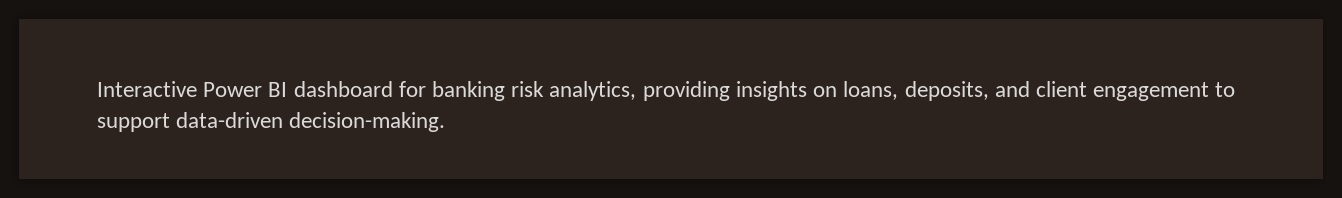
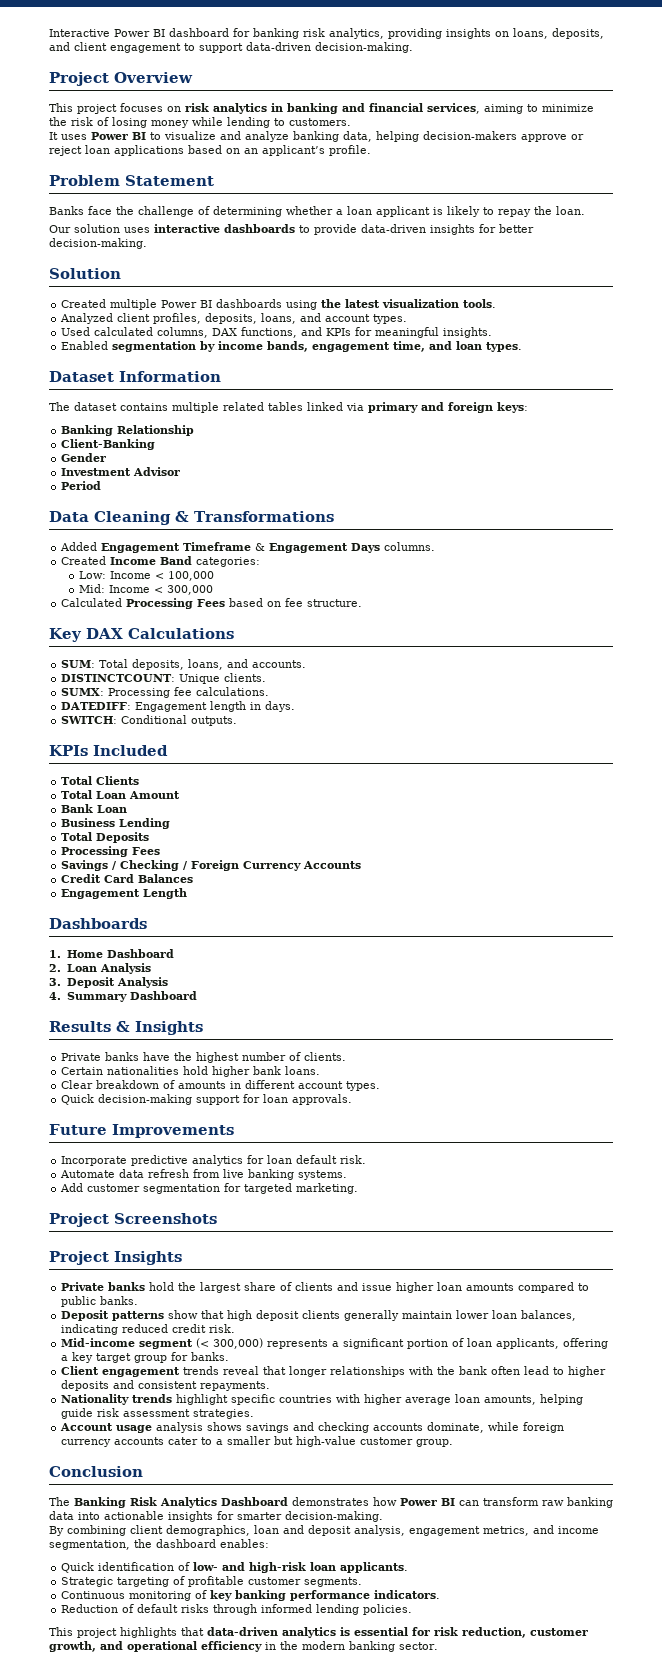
(446, 122) none -> [49,72,193,86] [49,103,594,114] [49,117,351,128] [49,131,584,142] [49,145,371,156] [49,175,214,186] [49,206,585,217] [49,224,534,235] [49,238,147,249] [49,268,121,279] [61,299,497,310] [60,313,408,324] [61,327,493,338] [61,341,523,352] [49,371,221,382] [49,402,528,413] [61,425,195,436] [61,439,156,450] [61,453,107,462] [61,467,181,476] [61,481,102,490] [49,511,334,525] [60,542,436,553] [61,556,261,567] [79,571,215,581] [79,584,214,595] [61,598,363,609] [49,628,234,642] [61,659,307,670] [61,673,267,684] [61,687,270,698] [61,701,296,712] [61,715,238,726] [49,745,168,756] [61,776,140,785] [61,790,181,799] [61,804,128,813] [61,818,171,829] [61,832,150,843] [61,846,161,857] [61,860,362,871] [61,874,194,883] [61,888,188,899] [49,918,147,929] [49,949,174,958] [49,963,151,974] [49,977,168,988] [49,991,197,1002] [49,1021,203,1035] [61,1052,347,1063] [61,1066,321,1077] [61,1080,381,1091] [61,1094,353,1105] [49,1124,234,1138] [61,1155,367,1166] [60,1169,348,1180] [60,1183,359,1194] [49,1213,217,1227] [49,1251,182,1265] [61,1282,590,1293] [61,1296,139,1307] [61,1310,577,1321] [61,1324,236,1335] [61,1338,609,1349] [61,1352,230,1363] [61,1366,607,1377] [61,1380,271,1391] [61,1394,584,1405] [61,1408,255,1419] [60,1422,565,1433] [61,1436,454,1447] [49,1466,143,1477] [49,1497,613,1508] [49,1511,383,1522] [49,1525,599,1536] [49,1539,269,1550] [61,1562,409,1573] [61,1576,363,1587] [61,1590,441,1601] [61,1604,413,1615] [49,1627,588,1638] [49,1641,438,1652] // Project Overview // This project focuses on risk analytics in banking and financial services, aiming to minimize the risk of losing money while lending to customers. // It uses Power BI to visualize and analyze banking data, helping decision-makers approve or reject loan applications based on an applicant’s profile. // Problem Statement // Banks face the challenge of determining whether a loan applicant is likely to repay the loan. // Our solution uses interactive dashboards to provide data-driven insights for better decision-making. // Solution // Created multiple Power BI dashboards using the latest visualization tools. // Analyzed client profiles, deposits, loans, and account types. // Used calculated columns, DAX functions, and KPIs for meaningful insights. // Enabled segmentation by income bands, engagement time, and loan types. // Dataset Information // The dataset contains multiple related tables linked via primary and foreign keys: // Banking Relationship // Client-Banking // Gender // Investment Advisor // Period // Data Cleaning & Transformations // Added Engagement Timeframe & Engagement Days columns. // Created Income Band categories: // Low: Income < 100,000 // Mid: Income < 300,000 // Calculated Processing Fees based on fee structure. // Key DAX Calculations // SUM: Total deposits, loans, and accounts. // DISTINCTCOUNT: Unique clients. // SUMX: Processing fee calculations. // DATEDIFF: Engagement length in days. // SWITCH: Conditional outputs. // KPIs Included // Total Clients // Total Loan Amount // Bank Loan // Business Lending // Total Deposits // Processing Fees // Savings / Checking / Foreign Currency Accounts // Credit Card Balances // Engagement Length // Dashboards // 1. Home Dashboard // 2. Loan Analysis // 3. Deposit Analysis // 4. Summary Dashboard // Results & Insights // Private banks have the highest number of clients. // Certain nationalities hold higher bank loans. // Clear breakdown of amounts in different account types. // Quick decision-making support for loan approvals. // Future Improvements // Incorporate predictive analytics for loan default risk. // Automate data refresh from live banking systems. // Add customer segmentation for targeted marketing. // Project Screenshots // Project Insights // Private banks hold the largest share of clients and issue higher loan amounts compared to public banks. // Deposit patterns show that high deposit clients generally maintain lower loan balances, indicating reduced credit risk. // Mid-income segment (< 300,000) represents a significant portion of loan applicants, offering a key target group for banks. // Client engagement trends reveal that longer relationships with the bank often lead to higher deposits and consistent repayments. // Nationality trends highlight specific countries with higher average loan amounts, helping guide risk assessment strategies. // Account usage analysis shows savings and checking accounts dominate, while foreign currency accounts cater to a smaller but high-value customer group. // Conclusion // The Banking Risk Analytics Dashboard demonstrates how Power BI can transform raw banking data into actionable insights for smarter decision-making. // By combining client demographics, loan and deposit analysis, engagement metrics, and income segmentation, the dashboard enables: // Quick identification of low- and high-risk loan applicants. // Strategic targeting of profitable customer segments. // Continuous monitoring of key banking performance indicators. // Reduction of default risks through informed lending policies. // This project highlights that data-driven analytics is essential for risk reduction, customer growth, and operational efficiency in the modern banking sector.

